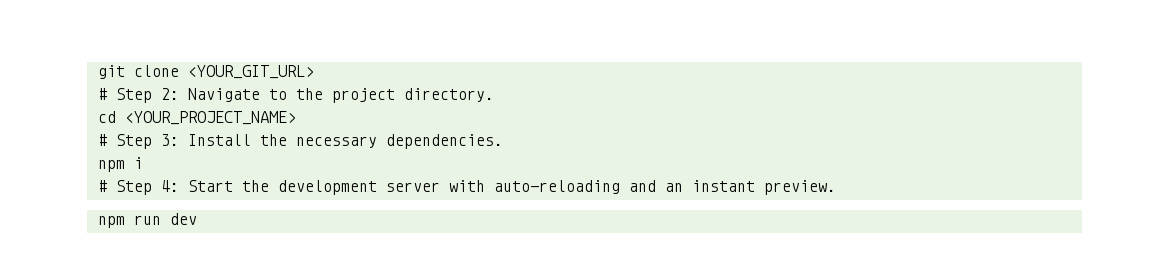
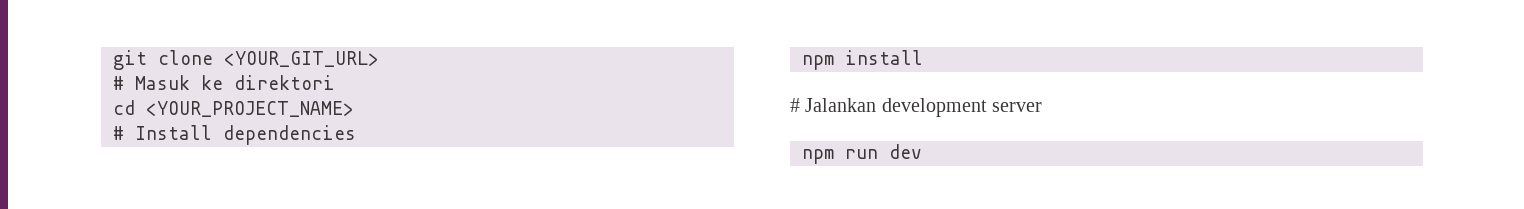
[115,88,494,103] [97,111,296,125] [97,134,503,149] [97,157,143,172] [97,180,836,195] Step 2: Navigate to the project directory. // cd <YOUR_PROJECT_NAME> // # Step 3: Install the necessary dependencies. // npm i // # Step 4: Start the development server with auto-reloading and an instant preview. -> [135,75,335,90] [113,100,354,117] [113,125,356,145] [802,50,923,70] [790,98,1043,117] Masuk ke direktori // cd <YOUR_PROJECT_NAME> // # Install dependencies // npm install // # Jalankan development server

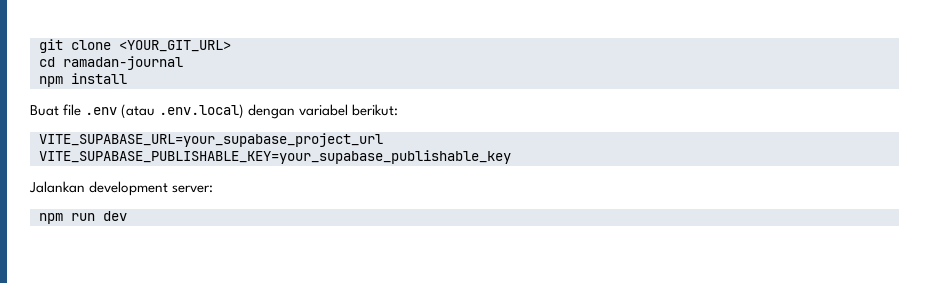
[113,75,335,90] [113,100,354,117] [113,125,356,145] [802,50,923,70] [790,98,800,112] # Masuk ke direktori // cd <YOUR_PROJECT_NAME> // # Install dependencies // npm install // # -> [39,56,183,70] [39,73,127,87] [30,104,399,119] [39,133,383,147] [39,150,511,164] cd ramadan-journal // npm install // Buat file .env (atau .env.local) dengan variabel berikut: // VITE_SUPABASE_URL=your_supabase_project_url // VITE_SUPABASE_PUBLISHABLE_KEY=your_supabase_publishable_key //
[992,102,1043,112] server -> [172,185,214,193] server:

